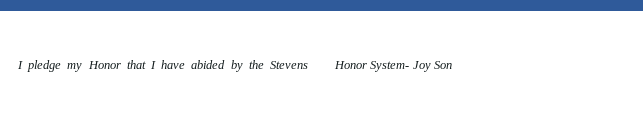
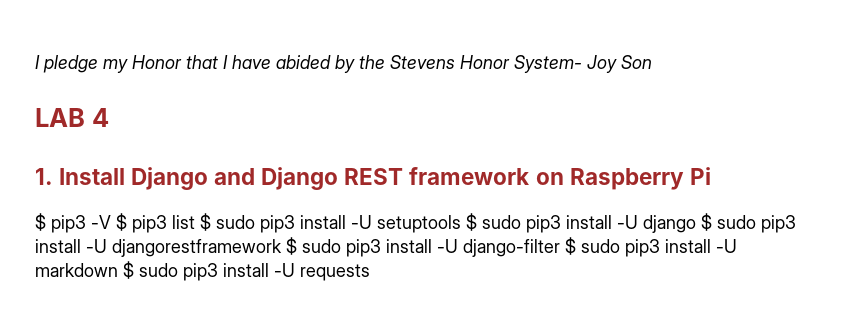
(453, 65) none -> [35,108,109,127] [35,167,711,190] [35,213,796,233] [35,237,737,257] [35,261,370,281] // LAB 4 // 1. Install Django and Django REST framework on Raspberry Pi // $ pip3 -V $ pip3 list $ sudo pip3 install -U setuptools $ sudo pip3 install -U django $ sudo pip3 install -U djangorestframework $ sudo pip3 install -U django-filter $ sudo pip3 install -U markdown $ sudo pip3 install -U requests

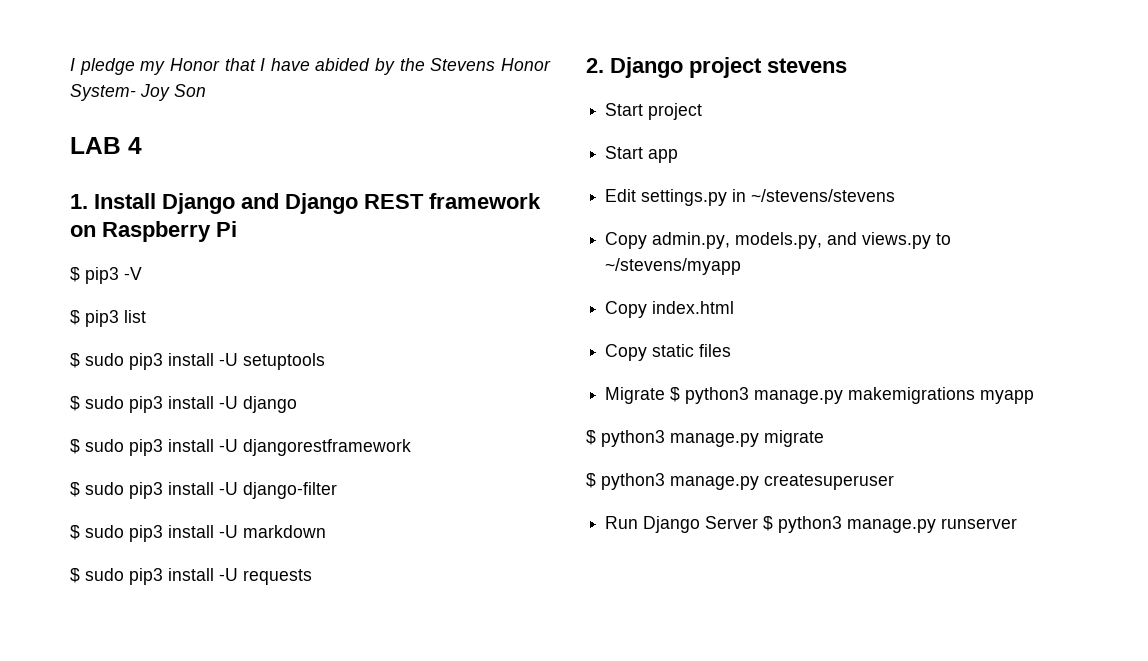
(111, 222) none -> (142, 273) //
(195, 222) none -> (146, 316) //
(461, 224) none -> (325, 361) //
(696, 224) none -> (297, 404) //
(282, 248) none -> (411, 447) //
(560, 248) none -> (337, 490) //
(118, 270) none -> (326, 531) //
(370, 272) none -> [586,57,847,78] [605,103,703,120] [605,146,679,163] [605,189,896,206] [605,232,952,249] [605,258,742,275] [605,301,735,318] [605,344,732,361] [605,387,1035,404] [586,430,824,447] [586,473,894,490] [605,516,1018,533] // 2. Django project stevens // Start project // Start app // Edit settings.py in ~/stevens/stevens // Copy admin.py, models.py, and views.py to ~/stevens/myapp // Copy index.html // Copy static files // Migrate $ python3 manage.py makemigrations myapp // $ python3 manage.py migrate // $ python3 manage.py createsuperuser // Run Django Server $ python3 manage.py runserver

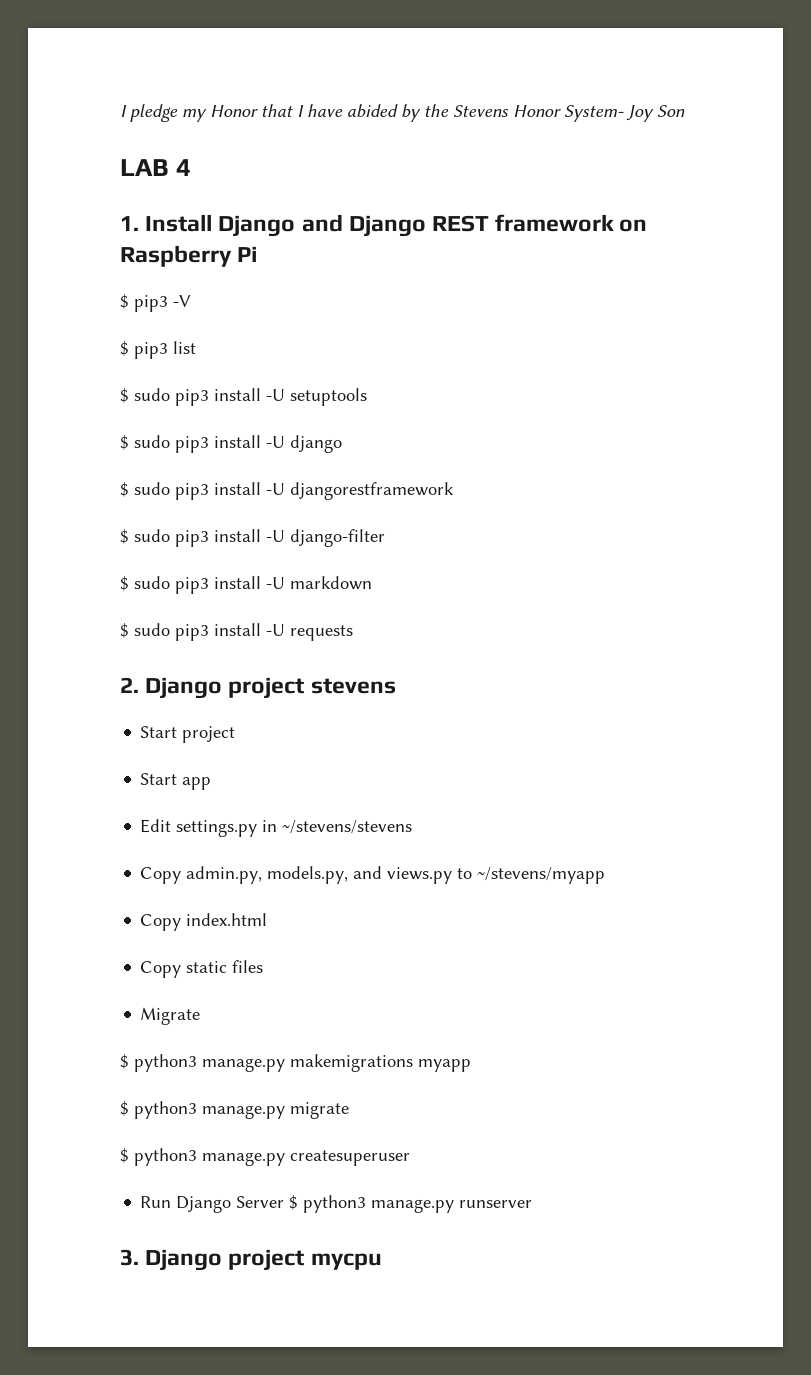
(666, 395) none -> (201, 1016) //
(1018, 523) none -> [120,1249,382,1271] // 3. Django project mycpu

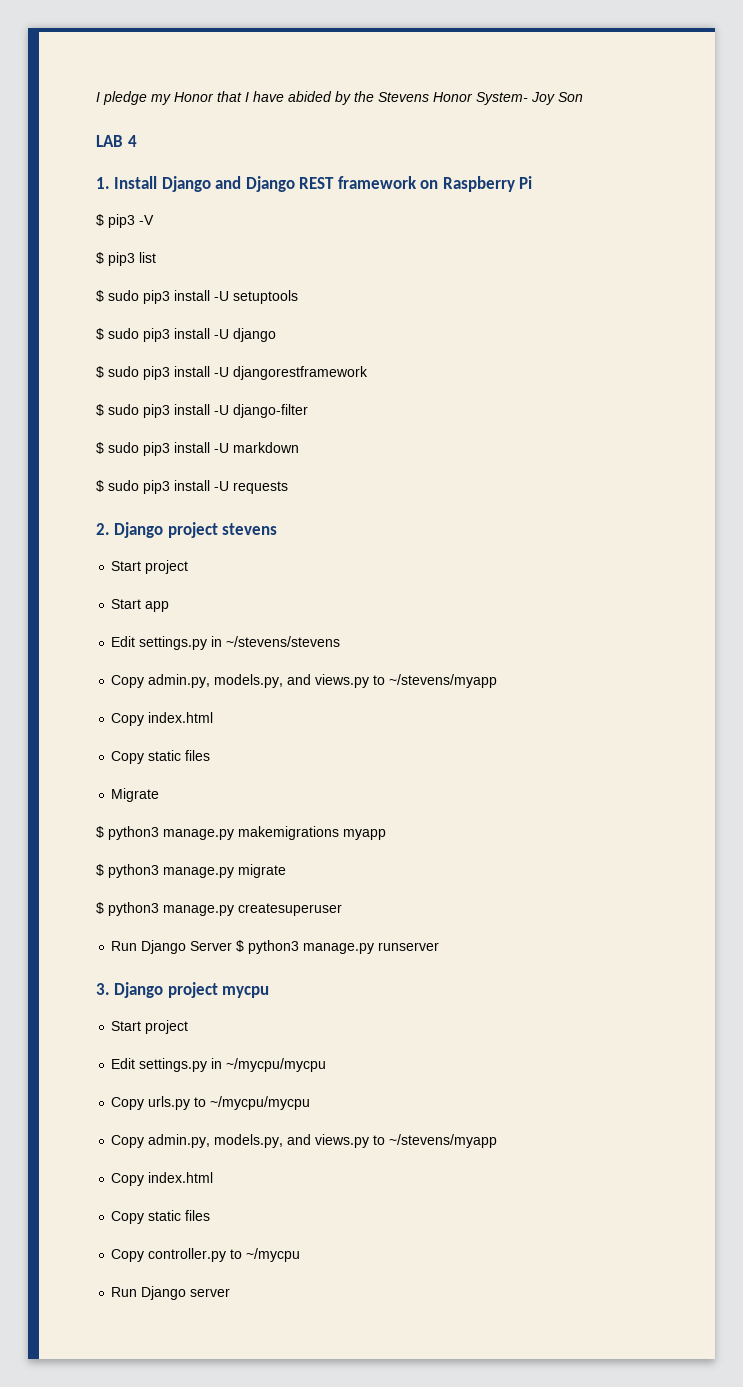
(382, 1261) none -> [111,1020,189,1034] [111,1058,327,1072] [111,1096,311,1110] [111,1134,498,1148] [111,1172,214,1186] [111,1210,211,1224] [111,1248,301,1262] [111,1286,231,1300] // Start project // Edit settings.py in ~/mycpu/mycpu // Copy urls.py to ~/mycpu/mycpu // Copy admin.py, models.py, and views.py to ~/stevens/myapp // Copy index.html // Copy static files // Copy controller.py to ~/mycpu // Run Django server

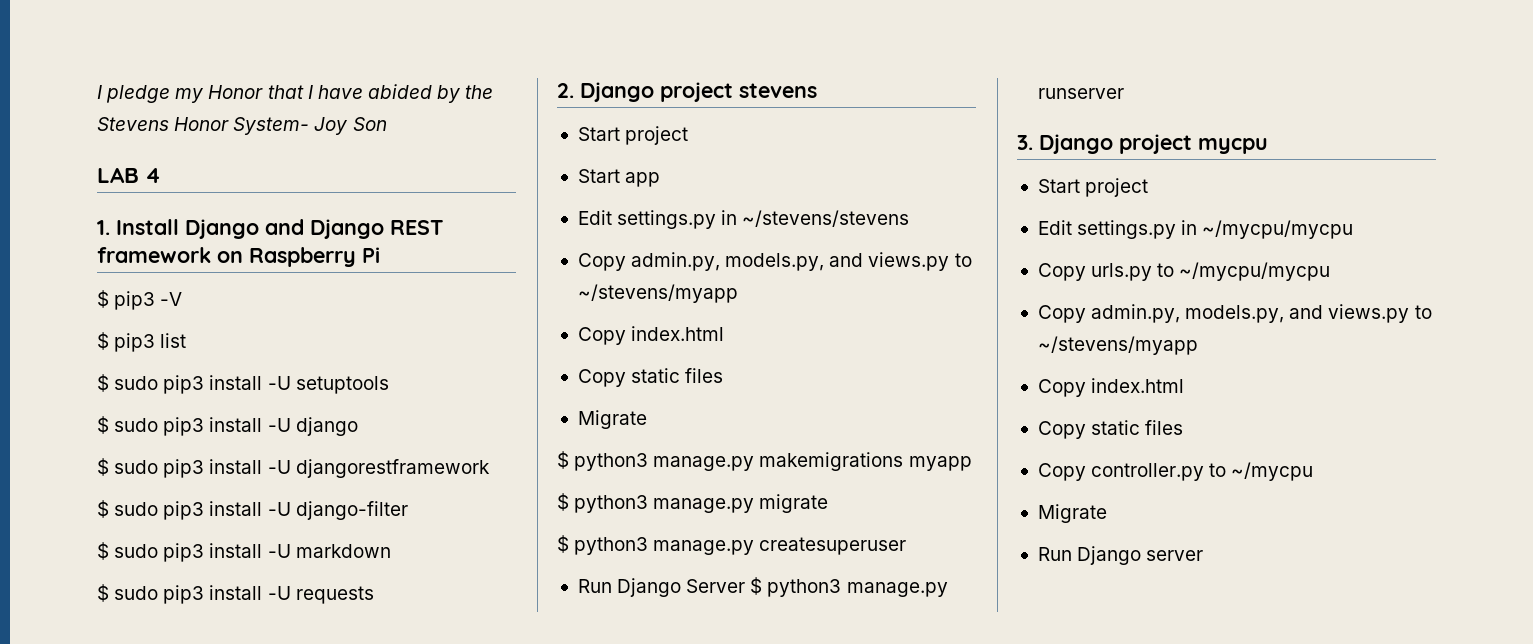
(301, 1255) none -> [1037,504,1107,523] // Migrate

